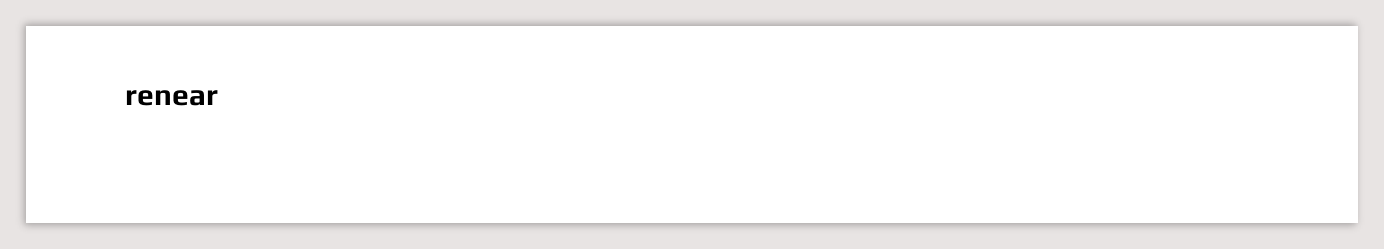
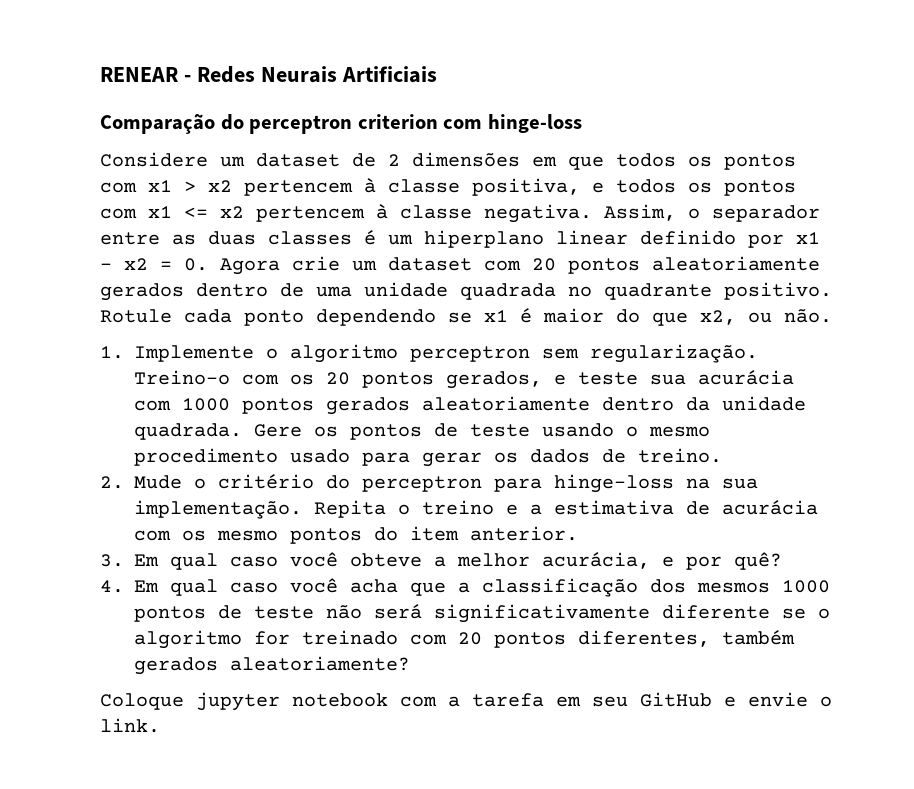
[125,90,218,106] renear -> [100,66,437,83] [100,114,582,134] [100,152,796,170] [100,178,796,196] [100,204,820,223] [100,230,820,248] [100,256,820,275] [100,282,832,301] [100,308,832,326] [100,344,758,363] [134,370,794,389] [134,396,806,415] [134,423,710,440] [134,448,722,467] [100,474,758,493] [134,500,818,519] [134,526,578,544] [100,552,782,570] [100,578,830,597] [134,604,830,623] [134,630,795,649] [134,656,410,675] [100,692,832,711] [100,718,160,733] RENEAR - Redes Neurais Artificiais // Comparação do perceptron criterion com hinge-loss // Considere um dataset de 2 dimensões em que todos os pontos com x1 > x2 pertencem à classe positiva, e todos os pontos com x1 <= x2 pertencem à classe negativa. Assim, o separador entre as duas classes é um hiperplano linear definido por x1 - x2 = 0. Agora crie um dataset com 20 pontos aleatoriamente gerados dentro de uma unidade quadrada no quadrante positivo. Rotule cada ponto dependendo se x1 é maior do que x2, ou não. // 1. Implemente o algoritmo perceptron sem regularização. Treino-o com os 20 pontos gerados, e teste sua acurácia com 1000 pontos gerados aleatoriamente dentro da unidade quadrada. Gere os pontos de teste usando o mesmo procedimento usado para gerar os dados de treino. // 2. Mude o critério do perceptron para hinge-loss na sua implementação. Repita o treino e a estimativa de acurácia com os mesmo pontos do item anterior. // 3. Em qual caso você obteve a melhor acurácia, e por quê? // 4. Em qual caso você acha que a classificação dos mesmos 1000 pontos de teste não será significativamente diferente se o algoritmo for treinado com 20 pontos diferentes, também gerados aleatoriamente? // Coloque jupyter notebook com a tarefa em seu GitHub e envie o link.

